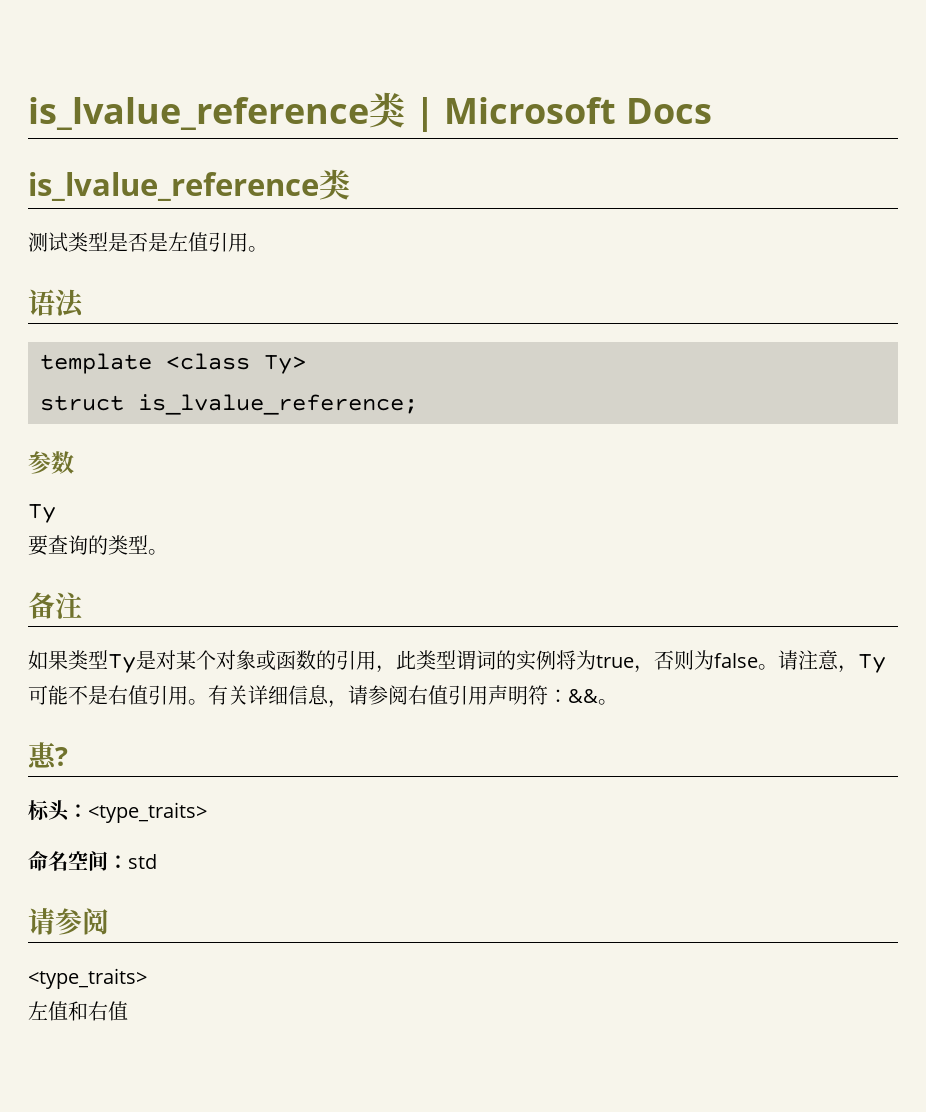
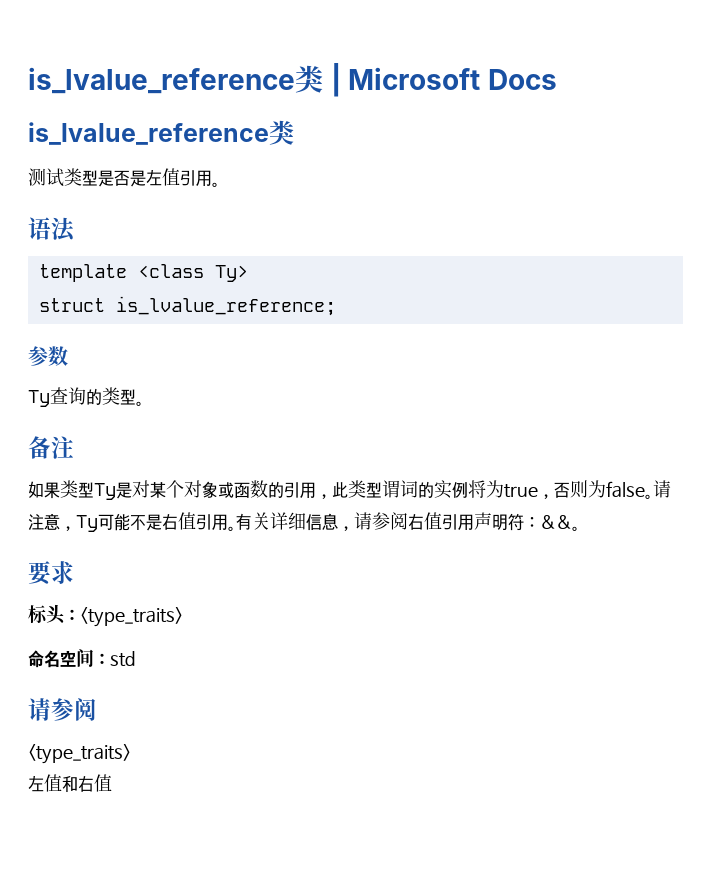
[28,535,48,556] // 要 -> (50, 398) none
[28,742,68,769] 惠? -> [28,561,74,585] 要求

